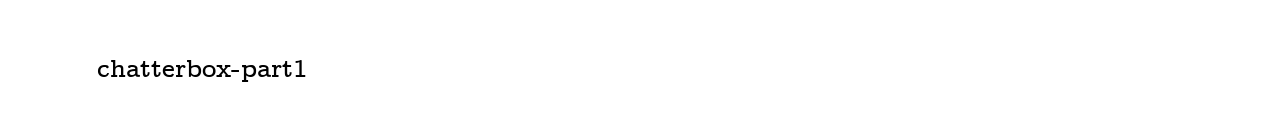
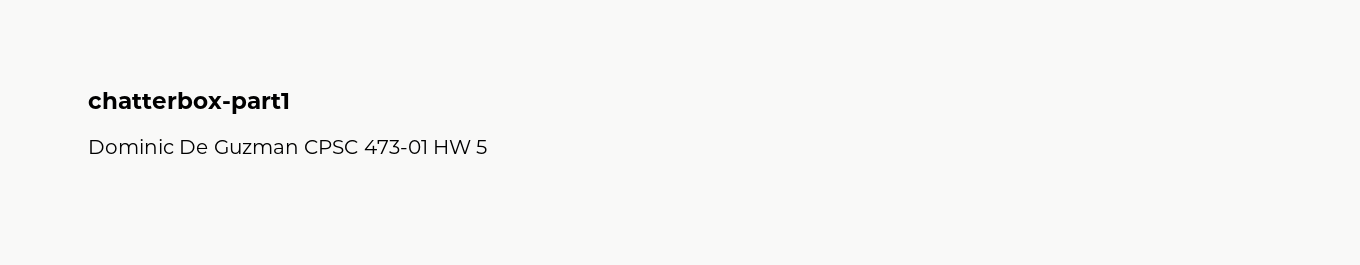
(307, 71) none -> [88,139,488,154] // Dominic De Guzman CPSC 473-01 HW 5

